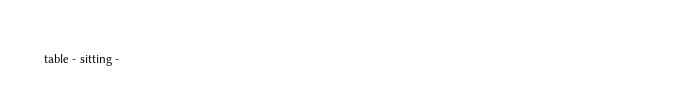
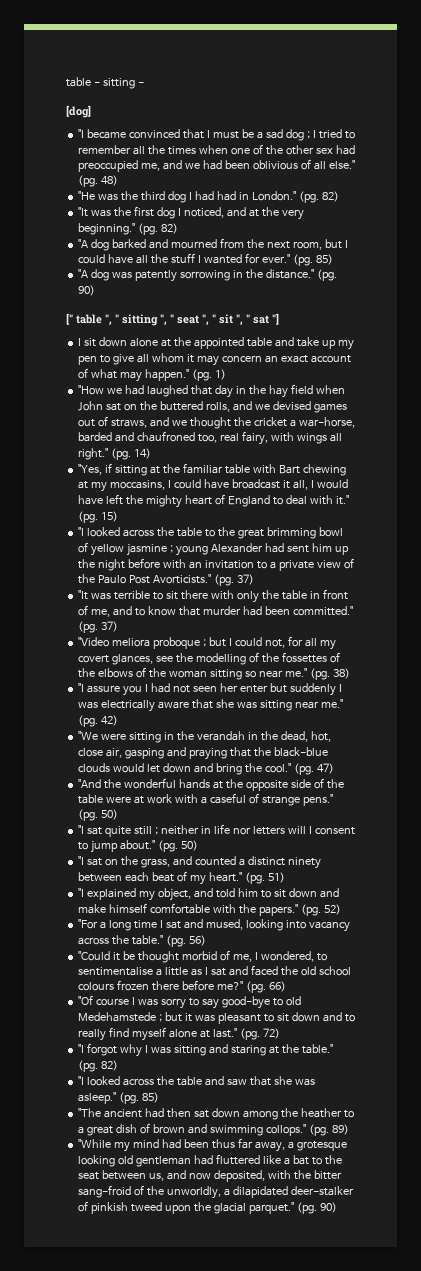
(120, 61) none -> [66,105,91,118] [78,129,355,141] [78,144,355,155] [78,159,355,172] [78,175,119,187] [78,191,339,203] [78,206,304,220] [78,223,179,235] [78,238,348,251] [78,253,333,266] [78,269,337,282] [78,285,96,296] [66,313,279,326] [78,337,354,350] [78,353,351,366] [78,368,226,382] [78,384,345,398] [78,401,347,413] [78,416,355,429] [78,431,342,445] [78,448,152,460] [78,463,346,476] [78,479,348,492] [78,494,349,508] [78,511,119,523] [78,527,343,539] [78,542,349,556] [78,558,354,571] [78,574,254,586] [78,589,348,603] [78,605,353,617] [78,621,119,633] [78,636,336,650] [78,652,340,665] [78,667,350,680] [78,683,342,696] [78,699,343,712] [78,715,119,727] [78,731,331,743] [78,747,328,760] [78,763,334,775] [78,778,344,791] [78,793,333,806] [78,809,119,821] [78,824,355,837] [78,840,198,853] [78,856,321,869] [78,871,285,885] [78,888,339,901] [78,903,341,916] [78,919,350,932] [78,935,206,947] [78,950,327,963] [78,965,351,976] [78,980,286,993] [78,995,301,1009] [78,1012,355,1024] [78,1027,280,1041] [78,1043,333,1057] [78,1060,119,1072] [78,1076,315,1086] [78,1092,160,1104] [78,1108,354,1120] [78,1123,349,1136] [78,1138,347,1152] [78,1154,342,1167] [78,1170,342,1182] [78,1185,354,1199] [78,1201,337,1214] // [dog] // "I became convinced that I must be a sad dog ; I tried to remember all the times when one of the other sex had preoccupied me, and we had been oblivious of all else." (pg. 48) // "He was the third dog I had had in London." (pg. 82) // "It was the first dog I noticed, and at the very beginning." (pg. 82) // "A dog barked and mourned from the next room, but I could have all the stuff I wanted for ever." (pg. 85) // "A dog was patently sorrowing in the distance." (pg. 90) // [" table ", " sitting ", " seat ", " sit ", " sat "] // I sit down alone at the appointed table and take up my pen to give all whom it may concern an exact account of what may happen." (pg. 1) // "How we had laughed that day in the hay field when John sat on the buttered rolls, and we devised games out of straws, and we thought the cricket a war-horse, barded and chaufroned too, real fairy, with wings all right." (pg. 14) // "Yes, if sitting at the familiar table with Bart chewing at my moccasins, I could have broadcast it all, I would have left the mighty heart of England to deal with it." (pg. 15) // "I looked across the table to the great brimming bowl of yellow jasmine ; young Alexander had sent him up the night before with an invitation to a private view of the Paulo Post Avorticists." (pg. 37) // "It was terrible to sit there with only the table in front of me, and to know that murder had been committed." (pg. 37) // "Video meliora proboque ; but I could not, for all my covert glances, see the modelling of the fossettes of the elbows of the woman sitting so near me." (pg. 38) // "I assure you I had not seen her enter but suddenly I was electrically aware that she was sitting near me." (pg. 42) // "We were sitting in the verandah in the dead, hot, close air, gasping and praying that the black-blue clouds would let down and bring the cool." (pg. 47) // "And the wonderful hands at the opposite side of the table were at work with a caseful of strange pens." (pg. 50) // "I sat quite still ; neither in life nor letters will I consent to jump about." (pg. 50) // "I sat on the grass, and counted a distinct ninety between each beat of my heart." (pg. 51) // "I explained my object, and told him to sit down and make himself comfortable with the papers." (pg. 52) // "For a long time I sat and mused, looking into vacancy across the table." (pg. 56) // "Could it be thought morbid of me, I wondered, to sentimentalise a little as I sat and faced the old school colours frozen there before me?" (pg. 66) // "Of course I was sorry to say good-bye to old Medehamstede ; but it was pleasant to sit down and to really find myself alone at last." (pg. 72) // "I forgot why I was sitting and staring at the table." (pg. 82) // "I looked across the table and saw that she was asleep." (pg. 85) // "The ancient had then sat down among the heather to a great dish of brown and swimming collops." (pg. 89) // "While my mind had been thus far away, a grotesque looking old gentleman had fluttered like a bat to the seat between us, and now deposited, with the bitter sang-froid of the unworldly, a dilapidated deer-stalker of pinkish tweed upon the glacial parquet." (pg. 90)

